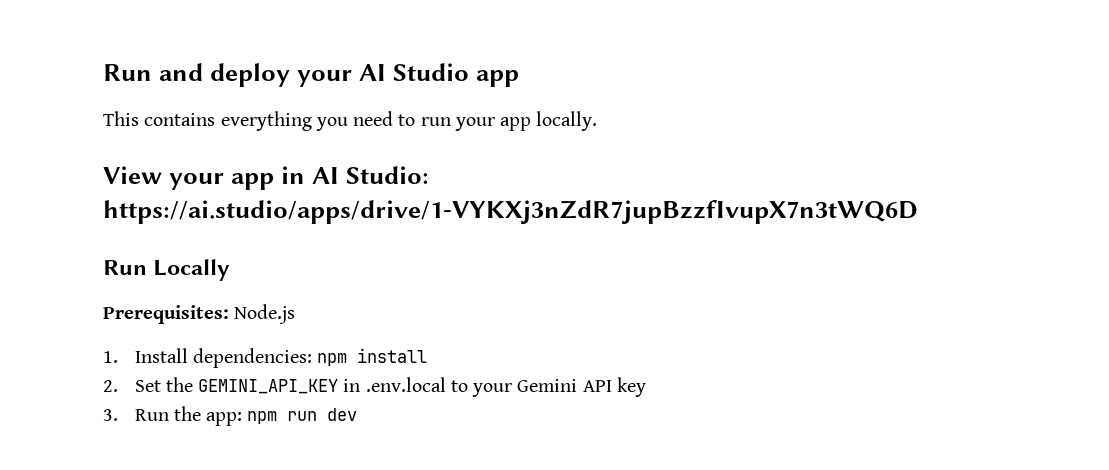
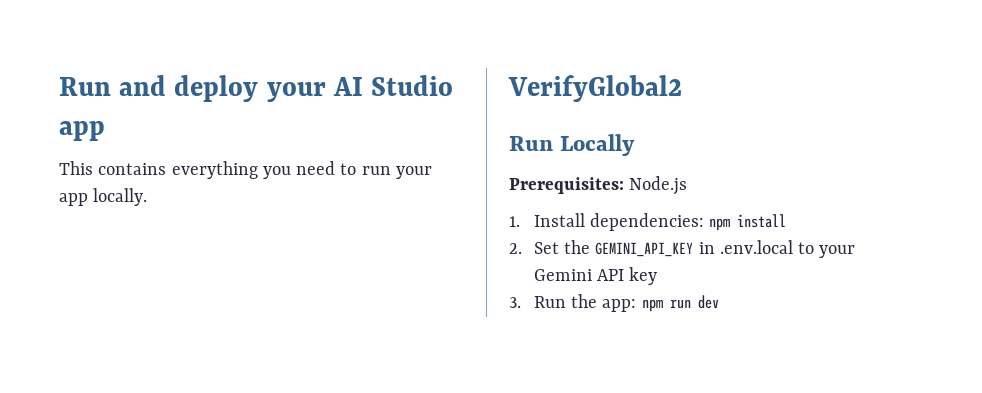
[103,166,430,190] [103,200,918,224] View your app in AI Studio: https://ai.studio/apps/drive/1-VYKXj3nZdR7jupBzzfIvupX7n3tWQ6D -> [508,75,682,102] VerifyGlobal2

